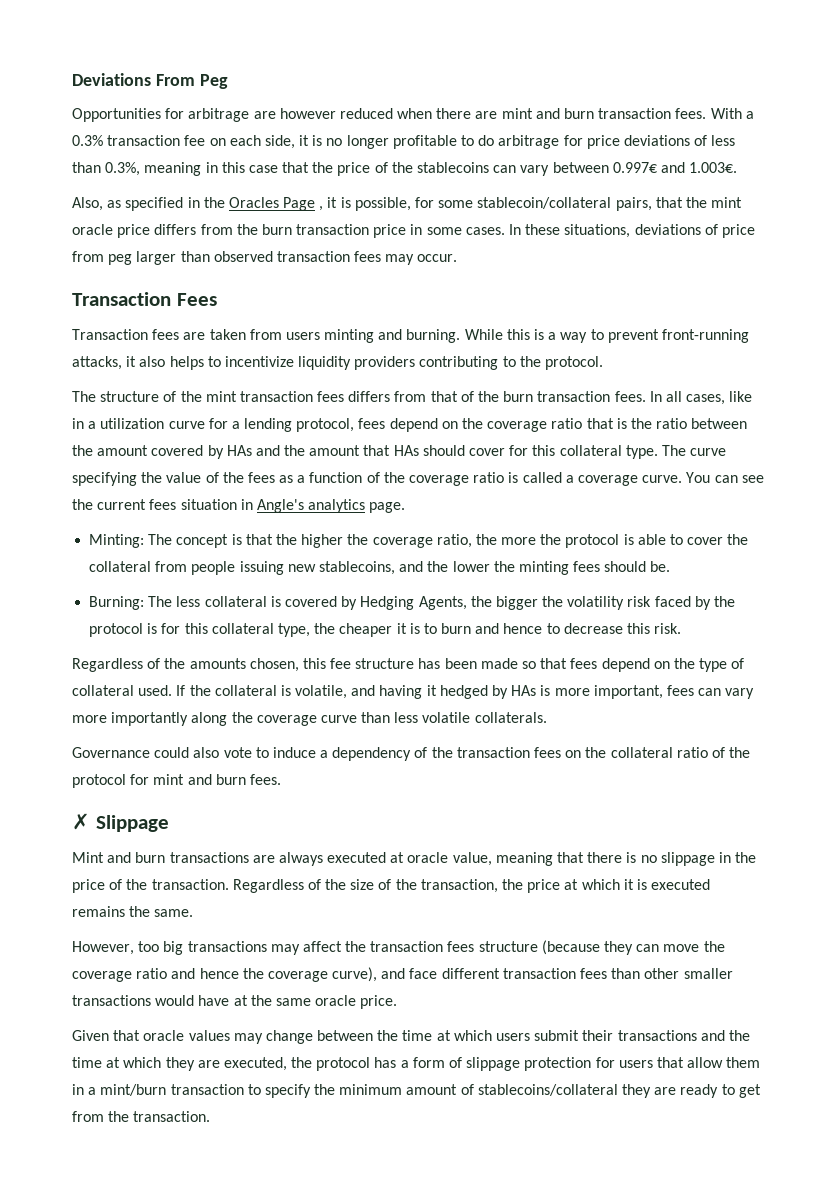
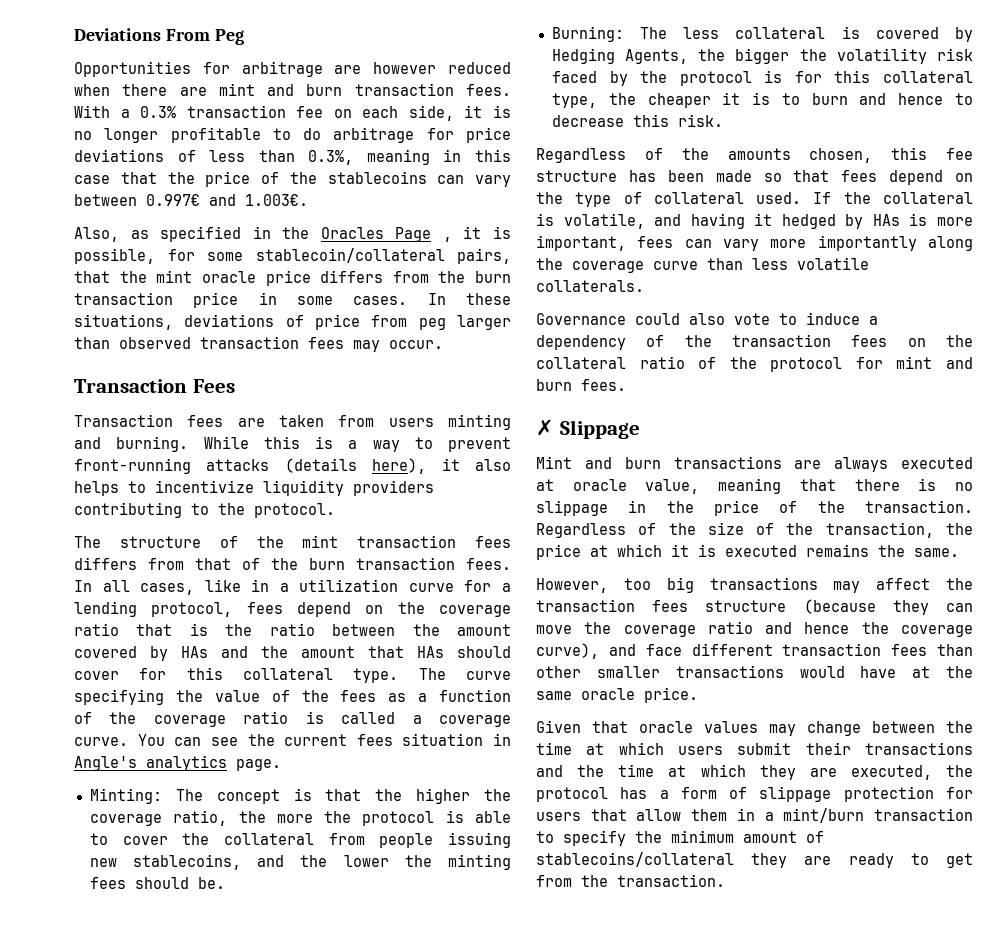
[72,356,122,370] attacks, -> [206,458,427,474] attacks (details here),

